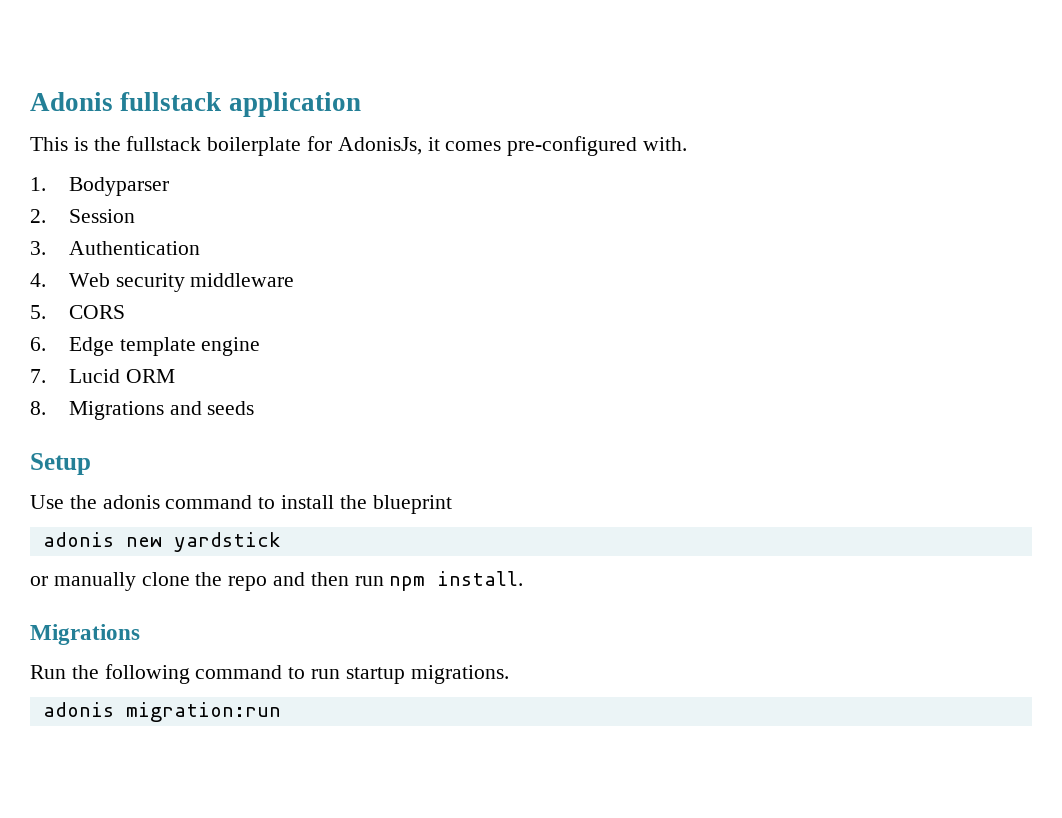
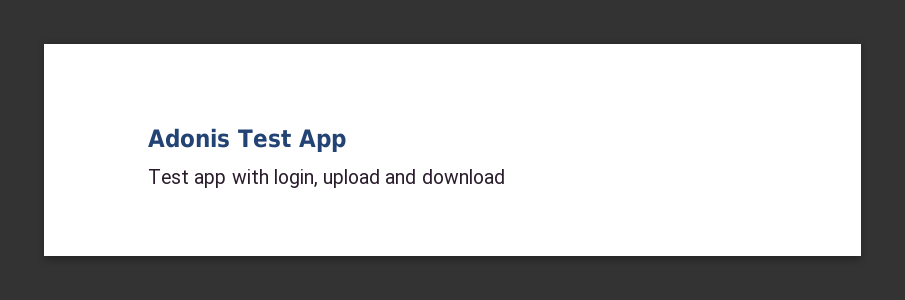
[120,92,361,117] [30,136,688,156] [30,177,169,196] [30,209,135,223] [30,241,200,255] [30,273,295,292] [30,305,125,319] [30,337,261,356] [30,369,175,383] [30,401,255,420] [30,453,91,475] [30,495,452,514] [42,532,281,552] [30,571,524,591] [30,624,140,645] [30,664,509,684] [42,702,281,722] fullstack application // This is the fullstack boilerplate for AdonisJs, it comes pre-configured with. // 1. Bodyparser // 2. Session // 3. Authentication // 4. Web security middleware // 5. CORS // 6. Edge template engine // 7. Lucid ORM // 8. Migrations and seeds // Setup // Use the adonis command to install the blueprint // adonis new yardstick // or manually clone the repo and then run npm install. // Migrations // Run the following command to run startup migrations. // adonis migration:run -> [238,129,346,152] [148,169,505,188] Test App // Test app with login, upload and download

